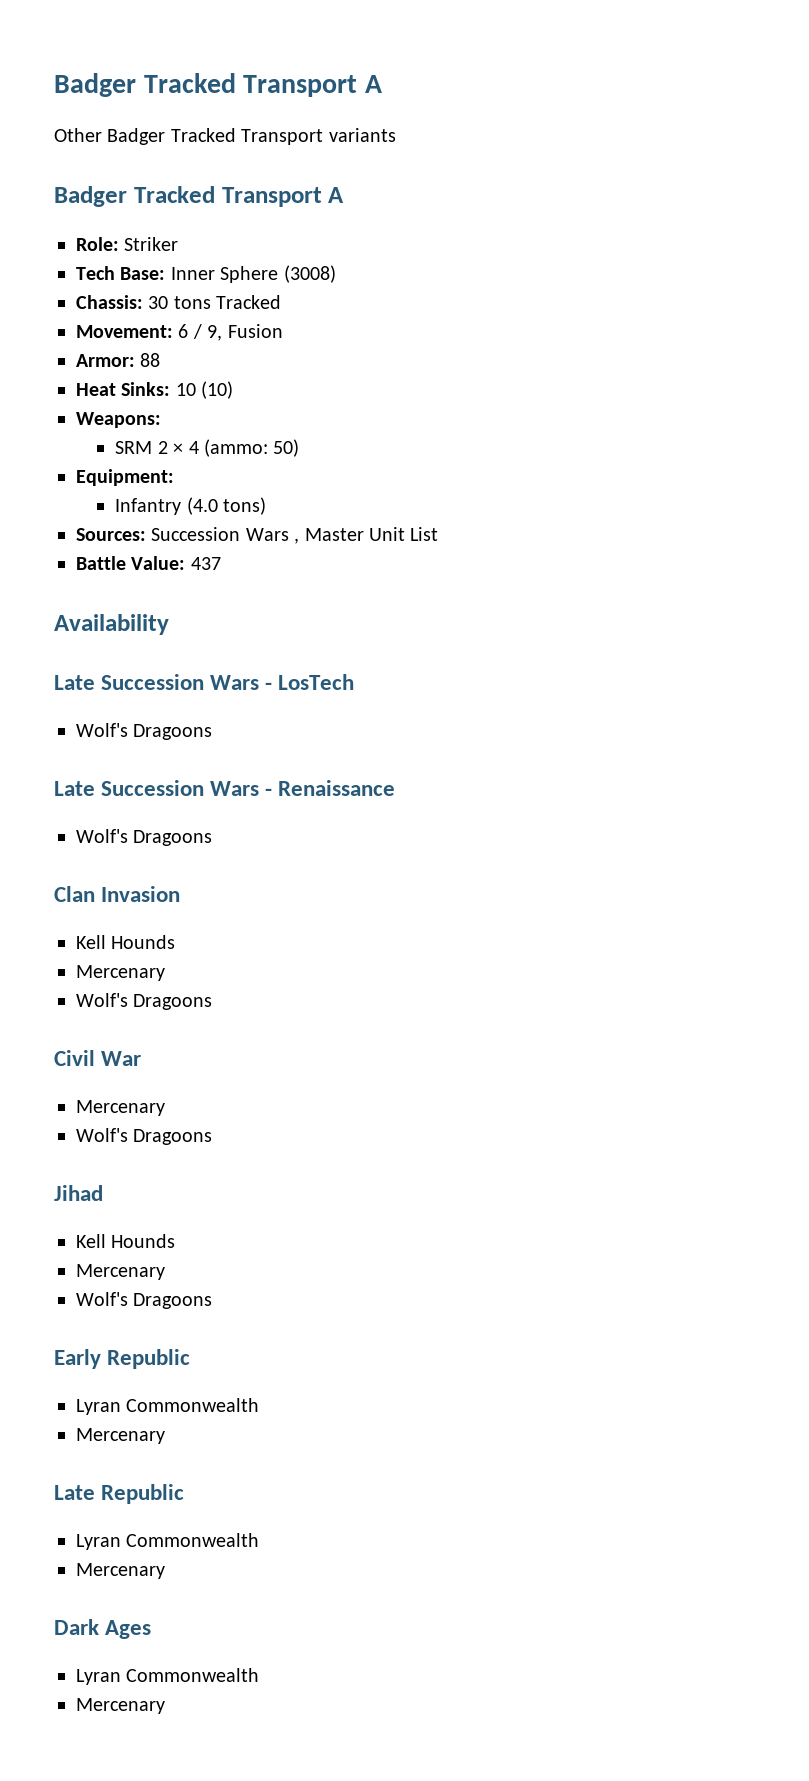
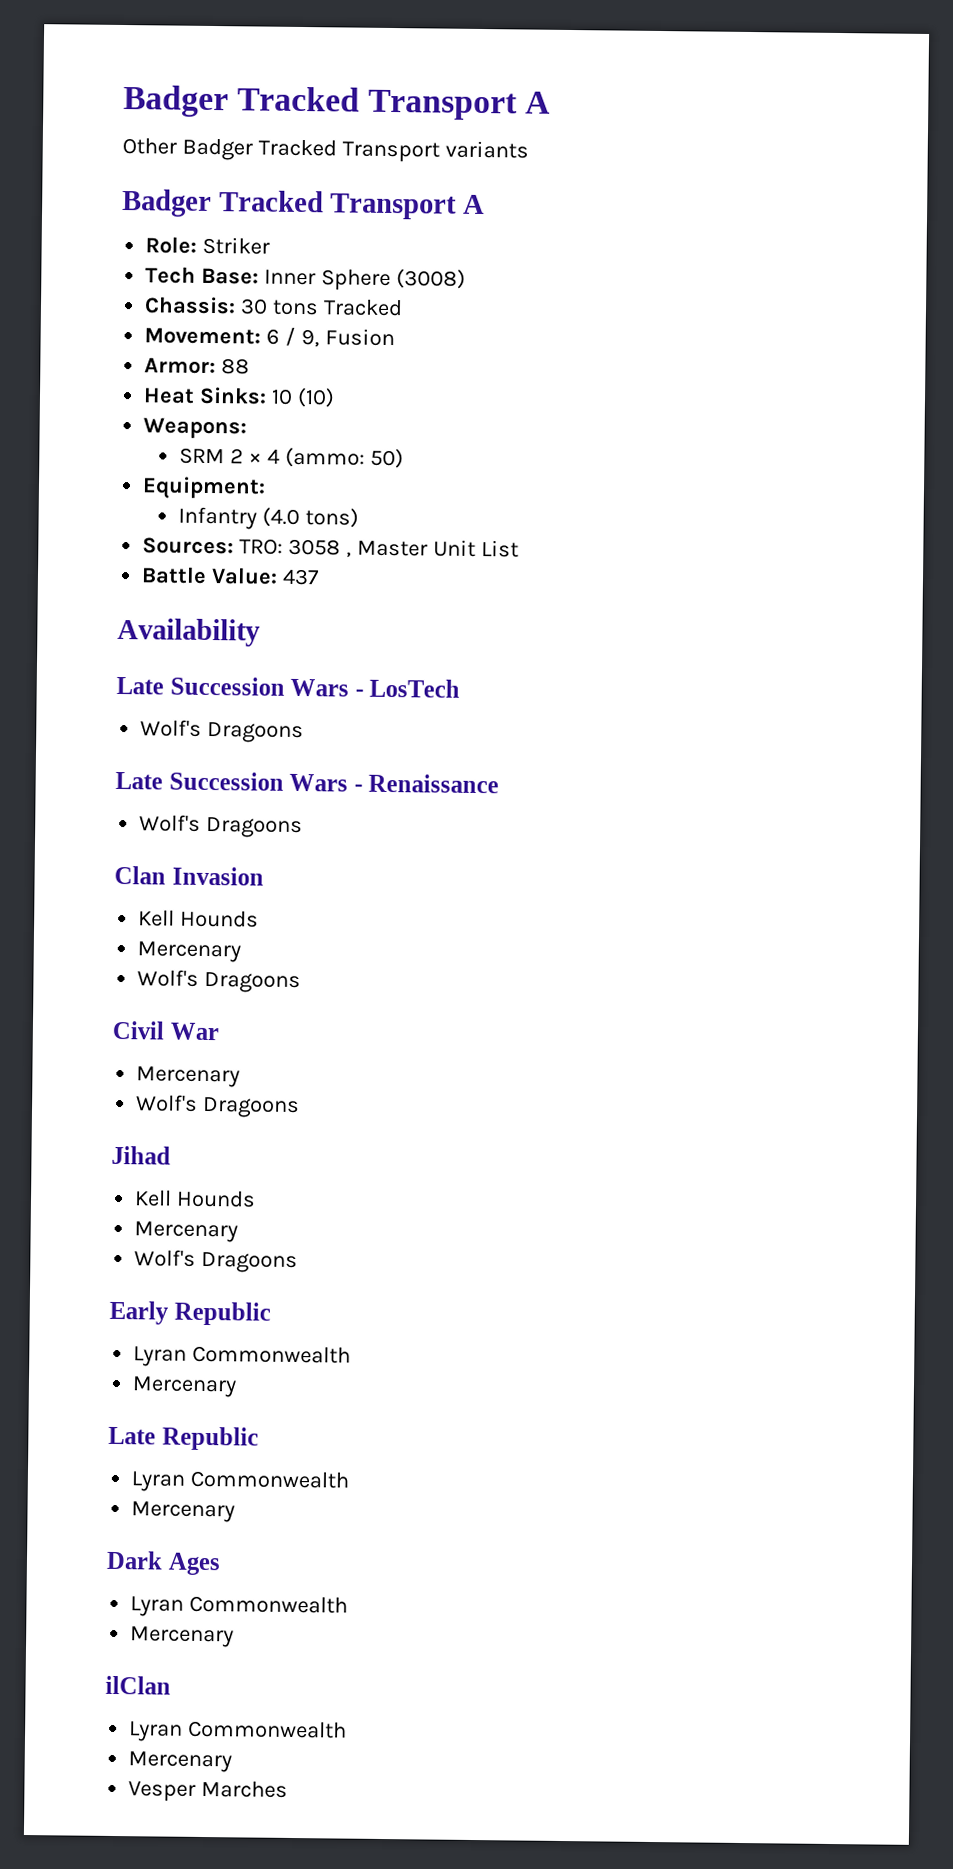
[151,527,289,541] Succession Wars -> [239,538,342,556] TRO: 3058
(165, 1706) none -> [105,1675,171,1695] [128,1720,348,1742] [128,1751,233,1773] [128,1780,289,1802] // ilClan // Lyran Commonwealth // Mercenary // Vesper Marches

